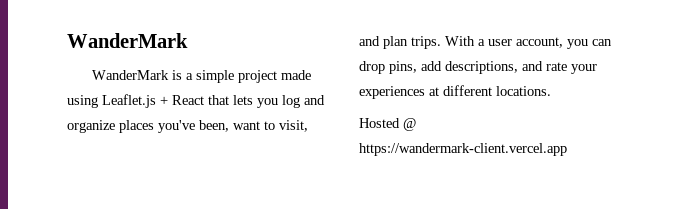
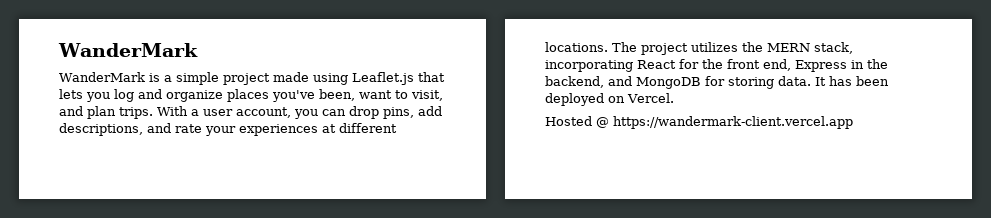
[160,95,204,105] + React -> (414, 78) none
(551, 91) none -> [612,42,853,55] [545,59,888,72] [545,76,889,89] [545,93,674,106] The project utilizes the MERN stack, incorporating React for the front end, Express in the backend, and MongoDB for storing data. It has been deployed on Vercel.

